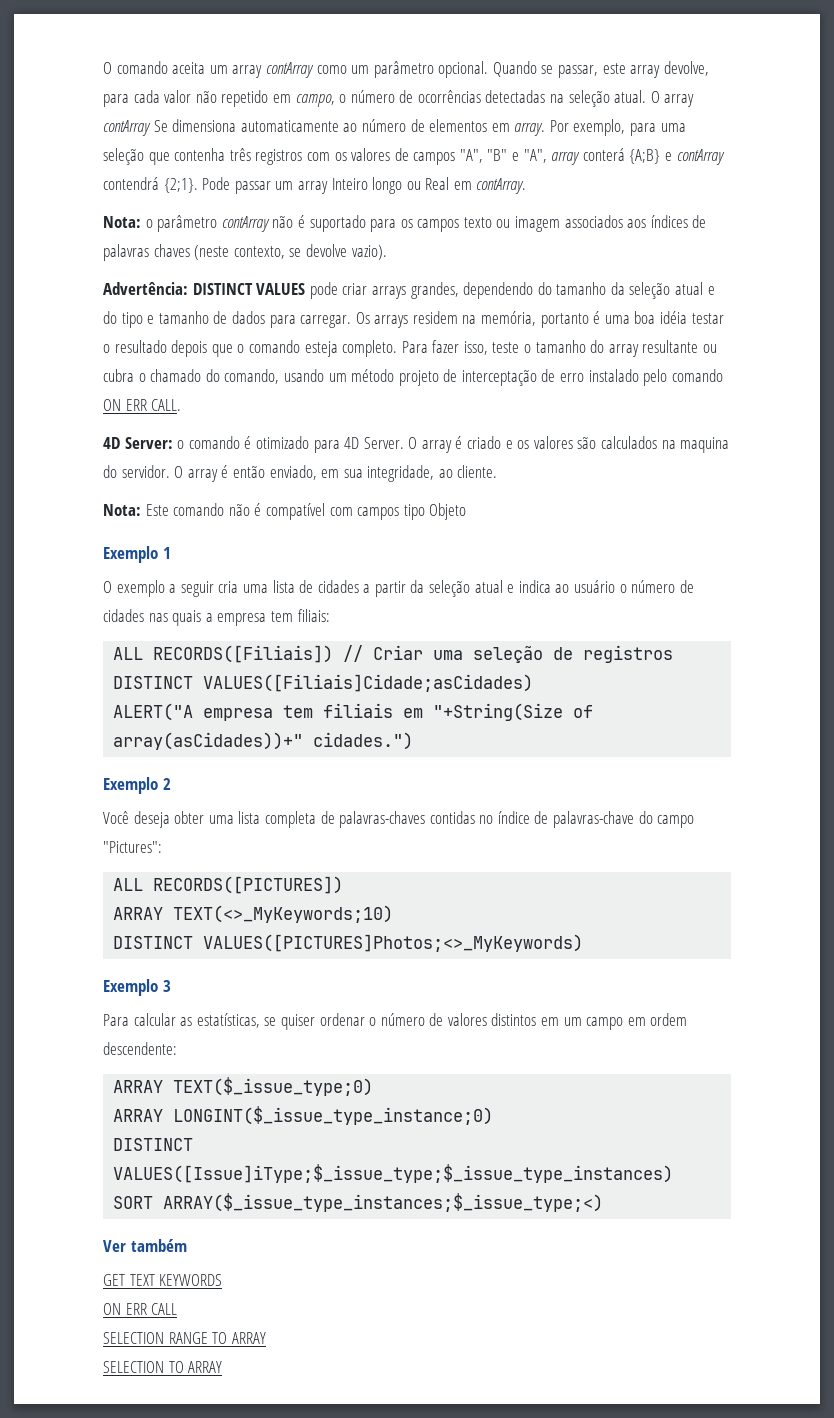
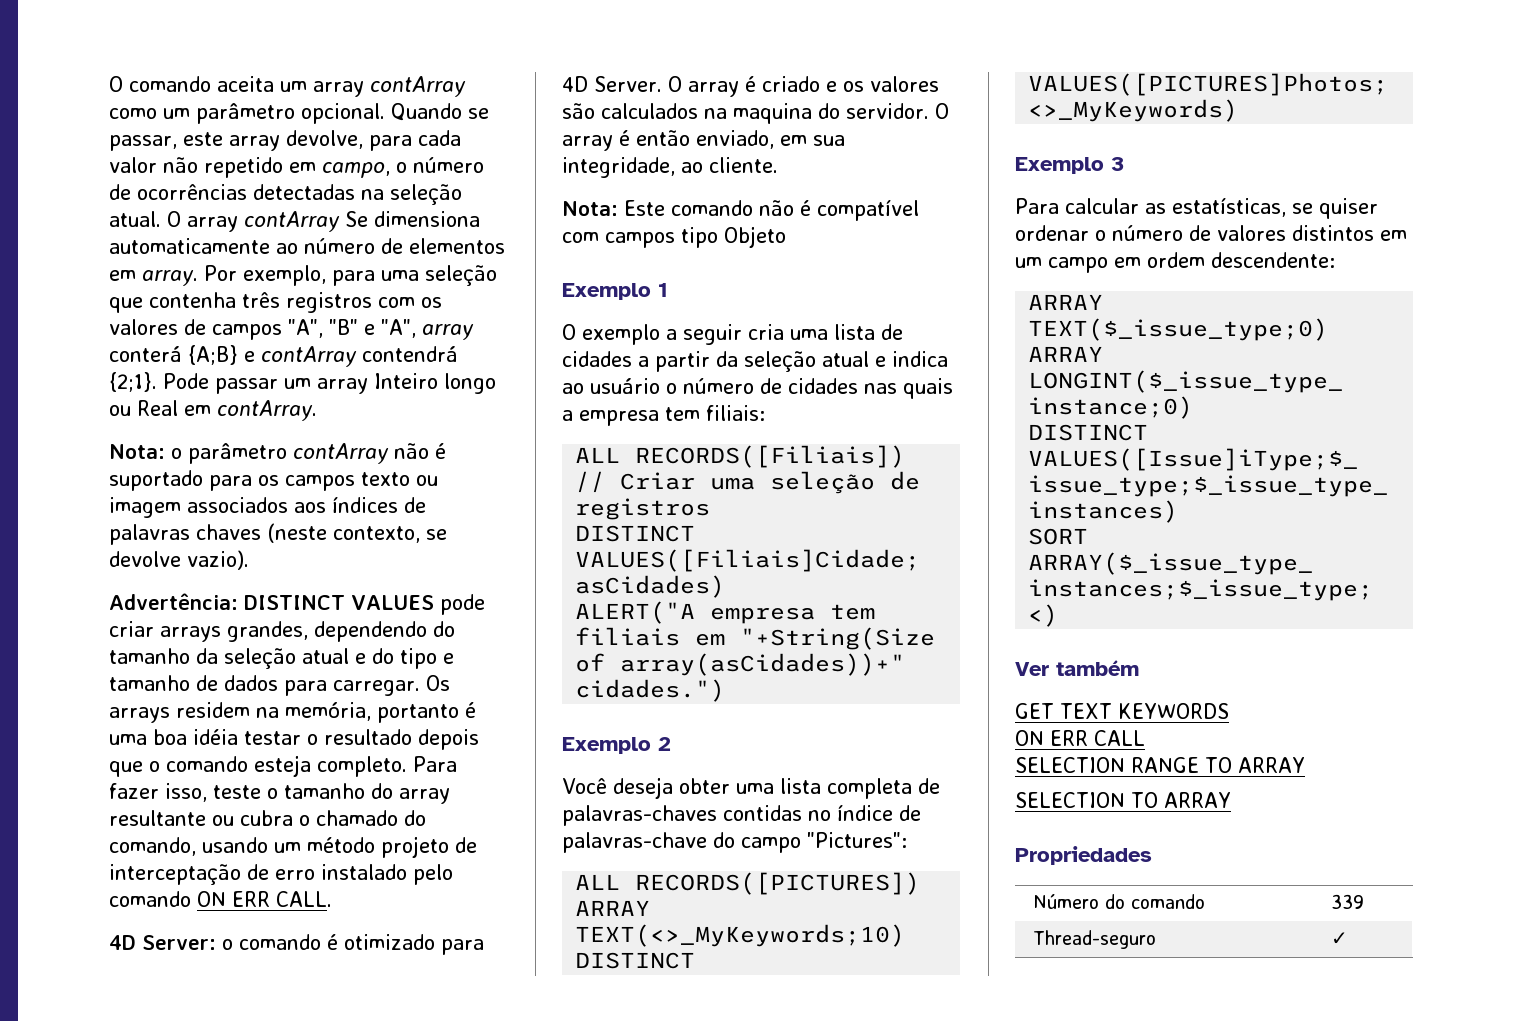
(223, 1367) none -> [1015,846,1152,865] [1032,894,1205,909] [1330,894,1364,909] [1032,930,1156,949] [1330,932,1348,945] // Propriedades // Número do comando | 339 // Thread-seguro | ✓

